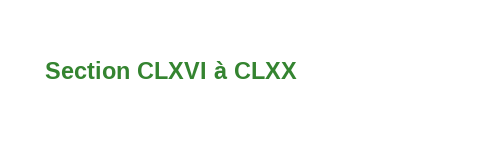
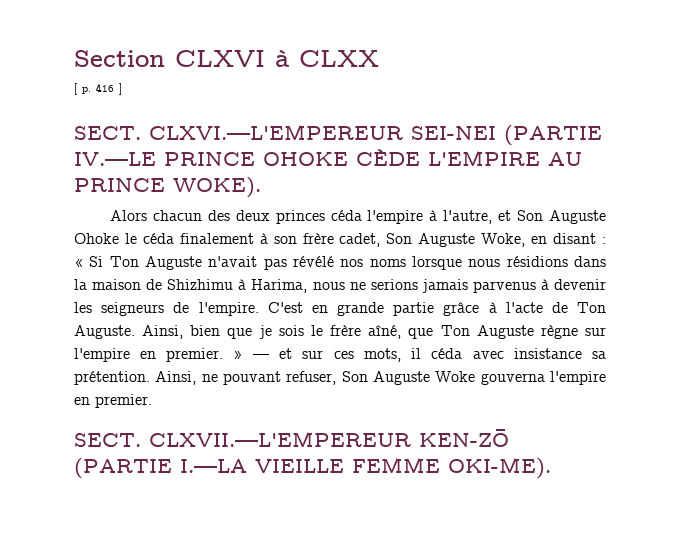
(297, 70) none -> [74,83,122,95] [74,124,602,145] [74,149,582,166] [74,177,261,198] [109,210,606,224] [74,233,606,247] [74,256,606,270] [74,279,606,293] [74,302,607,316] [74,325,606,339] [74,348,606,362] [74,371,606,385] [74,394,152,408] [74,429,509,447] [74,457,551,479] // [ p. 416 ] // SECT. CLXVI.—L'EMPEREUR SEI-NEI (PARTIE IV.—LE PRINCE OHOKE CÈDE L'EMPIRE AU PRINCE WOKE). // Alors chacun des deux princes céda l'empire à l'autre, et Son Auguste Ohoke le céda finalement à son frère cadet, Son Auguste Woke, en disant : « Si Ton Auguste n'avait pas révélé nos noms lorsque nous résidions dans la maison de Shizhimu à Harima, nous ne serions jamais parvenus à devenir les seigneurs de l'empire. C'est en grande partie grâce à l'acte de Ton Auguste. Ainsi, bien que je sois le frère aîné, que Ton Auguste règne sur l'empire en premier. » — et sur ces mots, il céda avec insistance sa prétention. Ainsi, ne pouvant refuser, Son Auguste Woke gouverna l'empire en premier. // SECT. CLXVII.—L'EMPEREUR KEN-ZŌ (PARTIE I.—LA VIEILLE FEMME OKI-ME).

